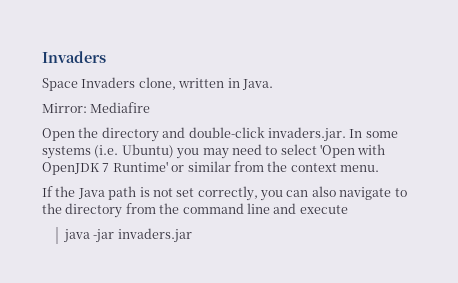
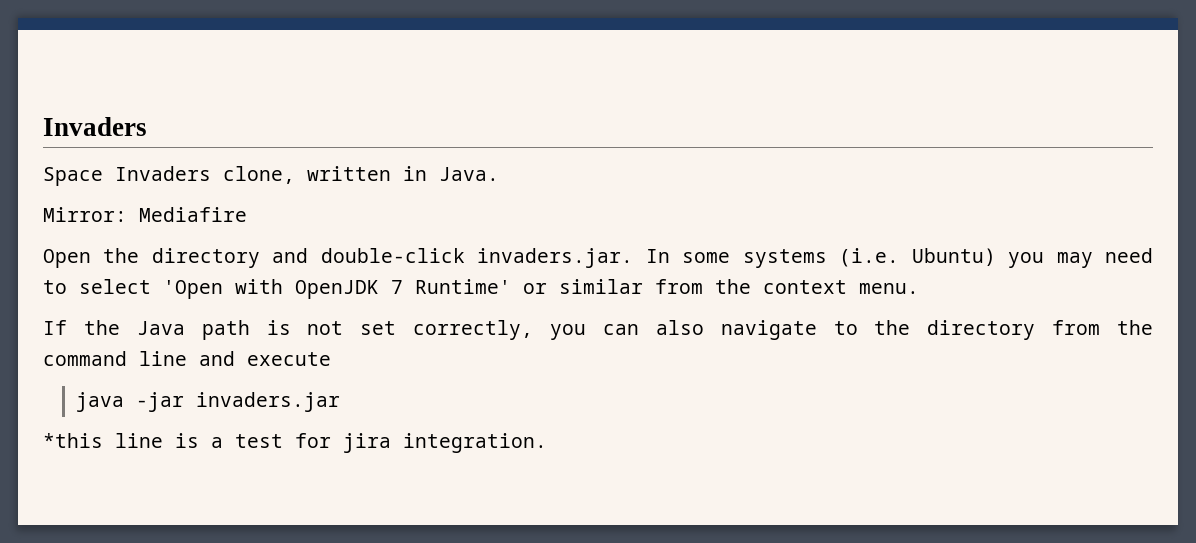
(192, 235) none -> [43,433,547,453] // *this line is a test for jira integration.

